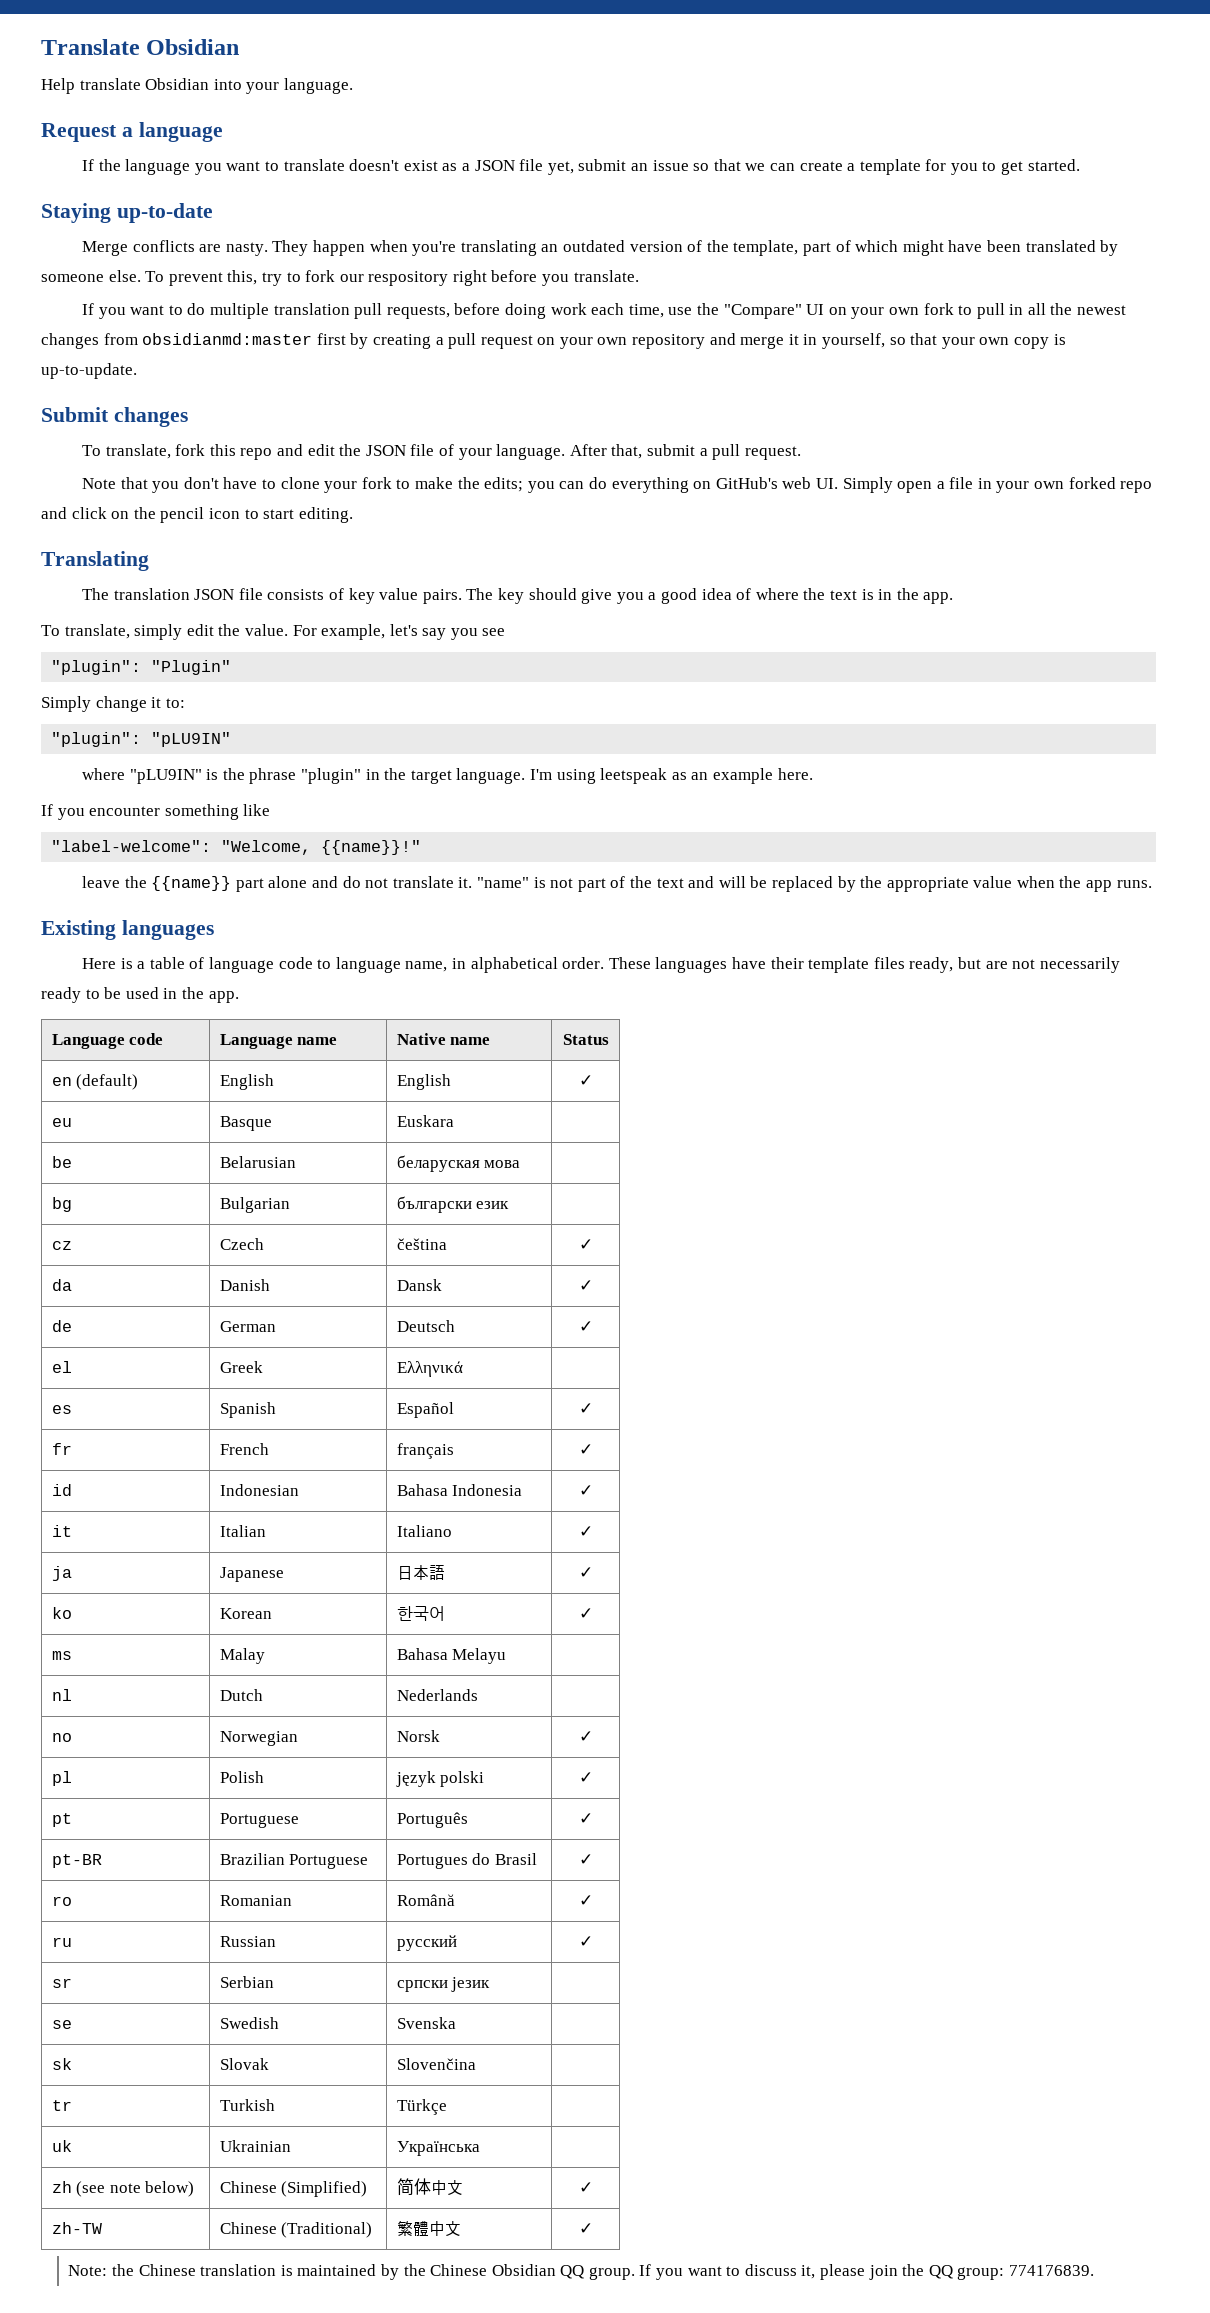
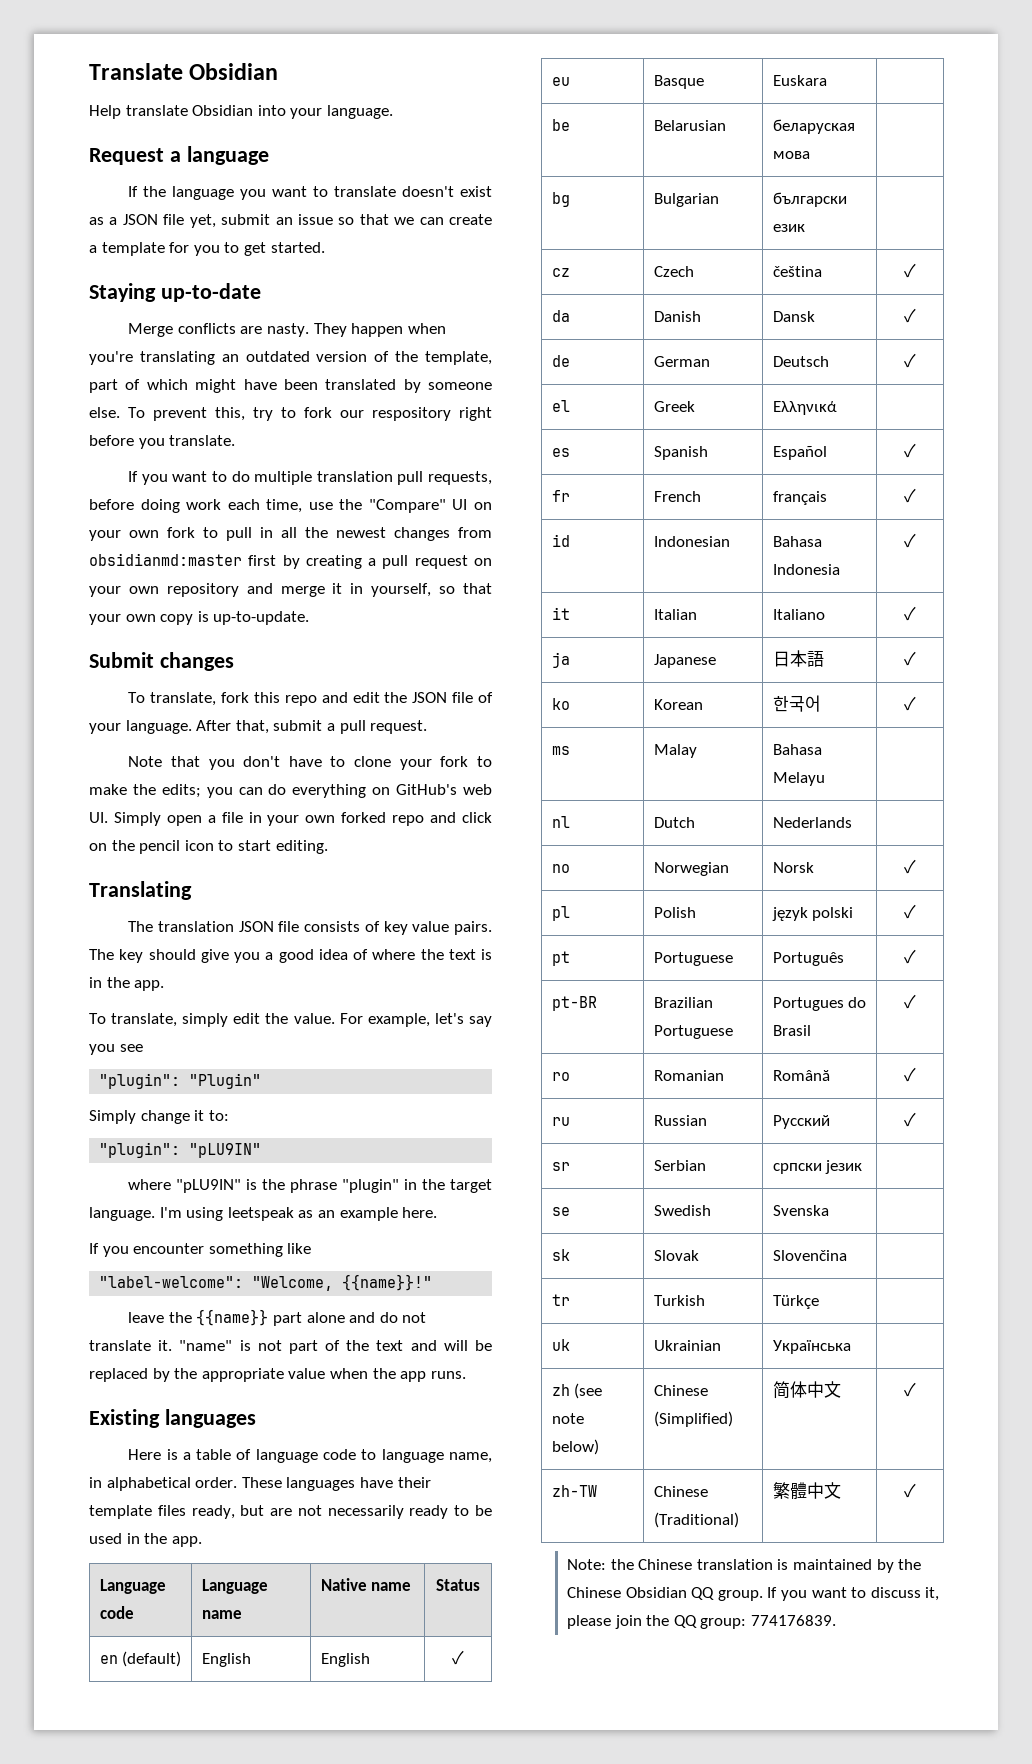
[396,1935,457,1951] русский -> [772,1115,830,1129] Русский

